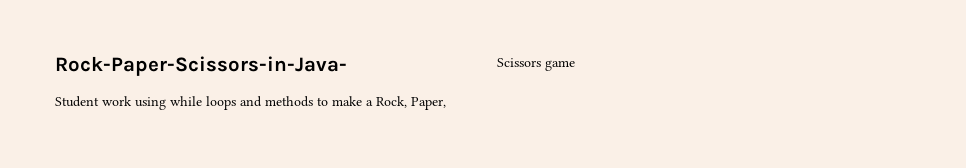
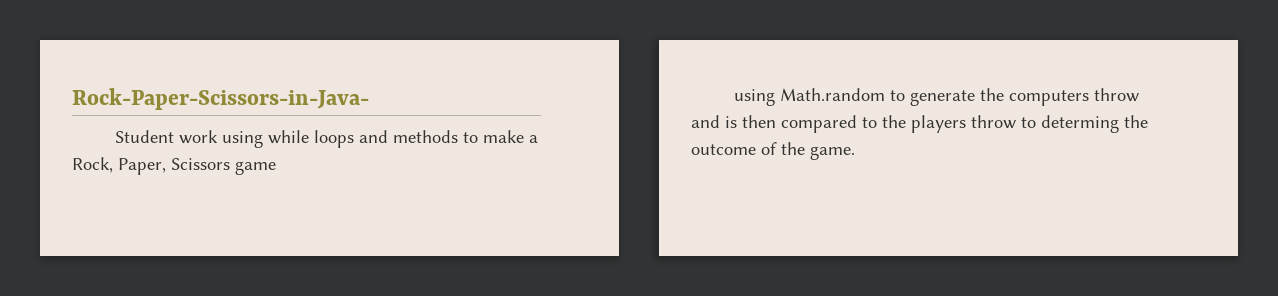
(575, 65) none -> [733,88,1139,106] [691,115,1148,133] [691,142,855,160] // using Math.random to generate the computers throw and is then compared to the players throw to determing the outcome of the game.

